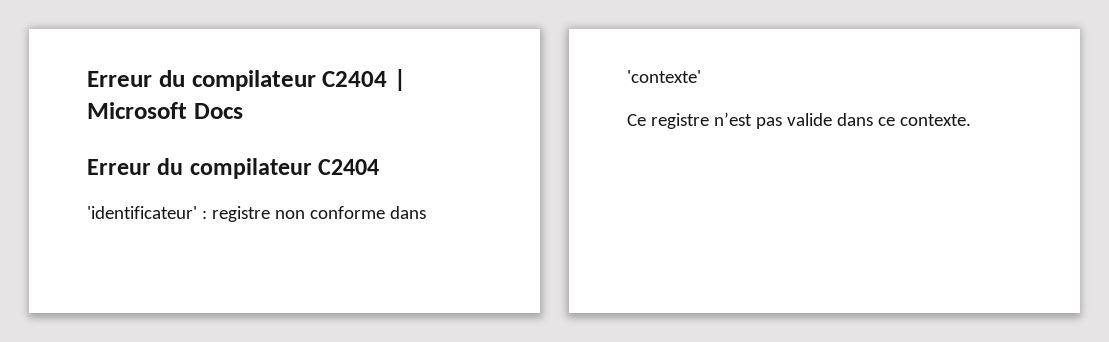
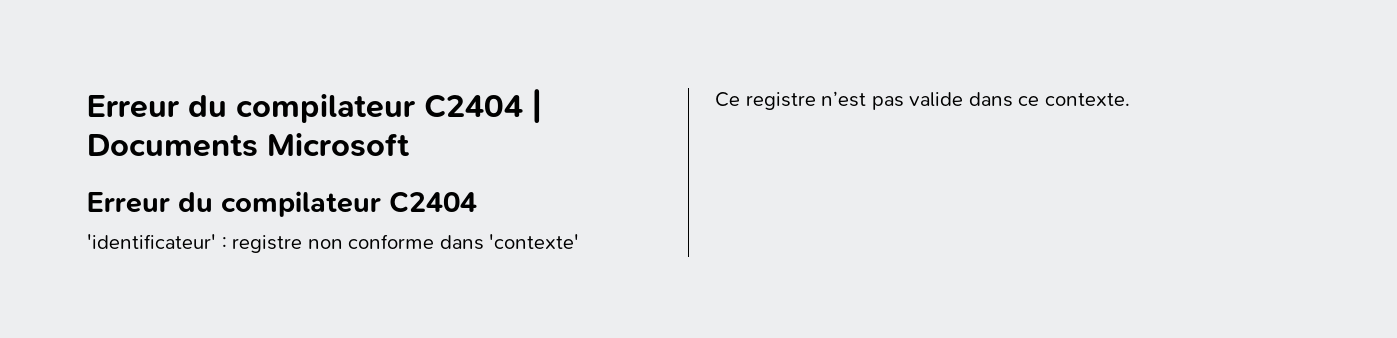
(406, 80) none -> [87,134,258,157] Documents
[193,103,243,119] Docs -> (409, 145) none

